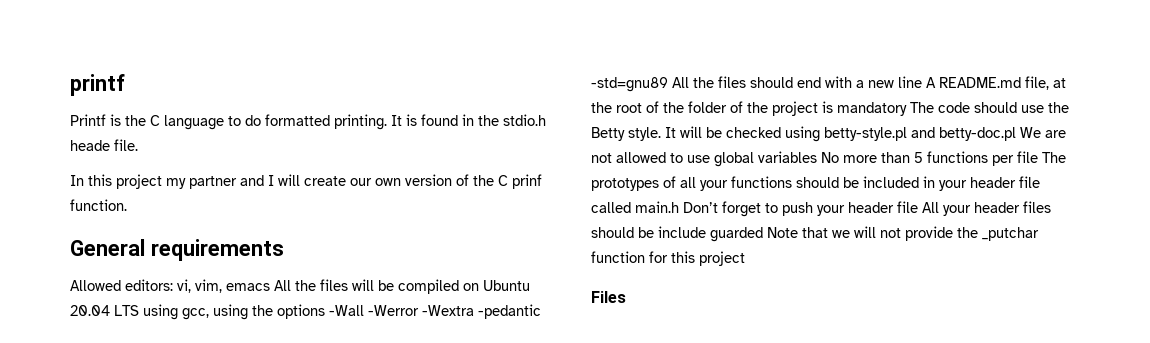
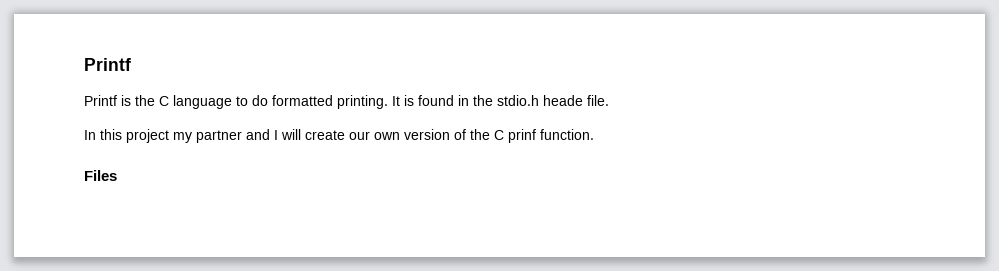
[70,74,125,96] printf -> [84,58,131,71] Printf
[70,239,284,261] [70,279,530,294] [70,304,541,320] [591,76,1066,92] [591,101,1069,116] [591,126,1066,142] [591,151,1066,167] [591,176,1040,191] [591,201,1051,217] [591,226,1039,242] [591,251,745,266] // General requirements // Allowed editors: vi, vim, emacs All the files will be compiled on Ubuntu 20.04 LTS using gcc, using the options -Wall -Werror -Wextra -pedantic -std=gnu89 All the files should end with a new line A README.md file, at the root of the folder of the project is mandatory The code should use the Betty style. It will be checked using betty-style.pl and betty-doc.pl We are not allowed to use global variables No more than 5 functions per file The prototypes of all your functions should be included in your header file called main.h Don’t forget to push your header file All your header files should be include guarded Note that we will not provide the _putchar function for this project -> (594, 134) none

